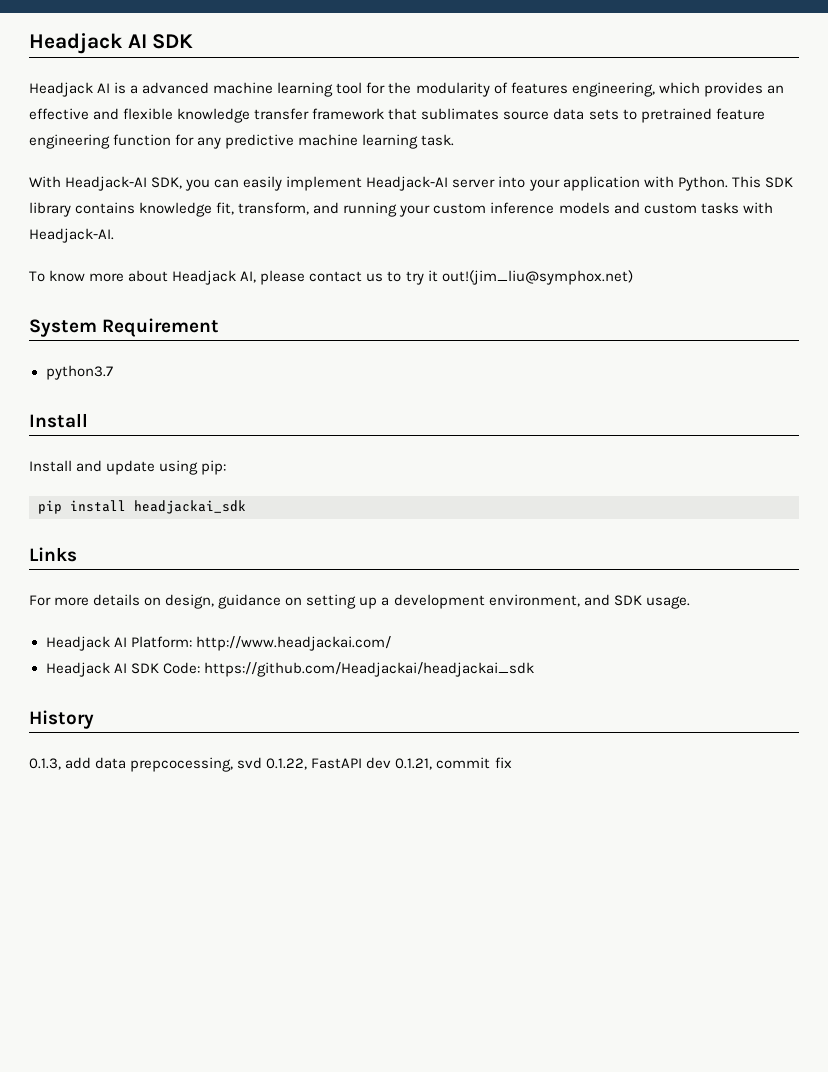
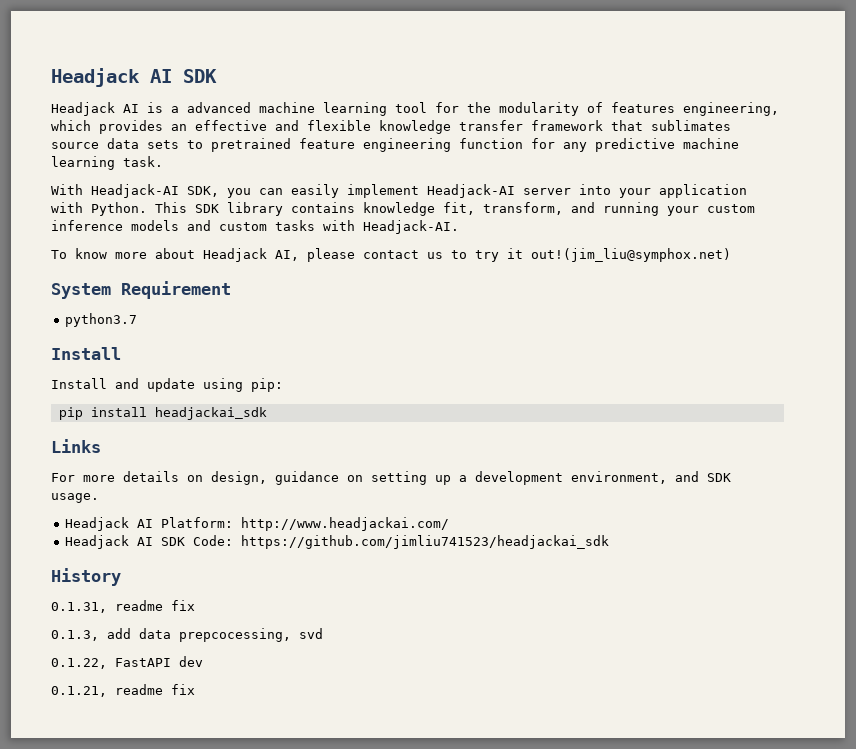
[203,662,534,677] https://github.com/Headjackai/headjackai_sdk -> [241,535,610,549] https://github.com/jimliu741523/headjackai_sdk
(94, 719) none -> [51,600,195,613] // 0.1.31, readme fix
(263, 763) none -> (323, 633) //
[395,757,491,770] 0.1.21, commit -> [51,684,163,697] // 0.1.21, readme

